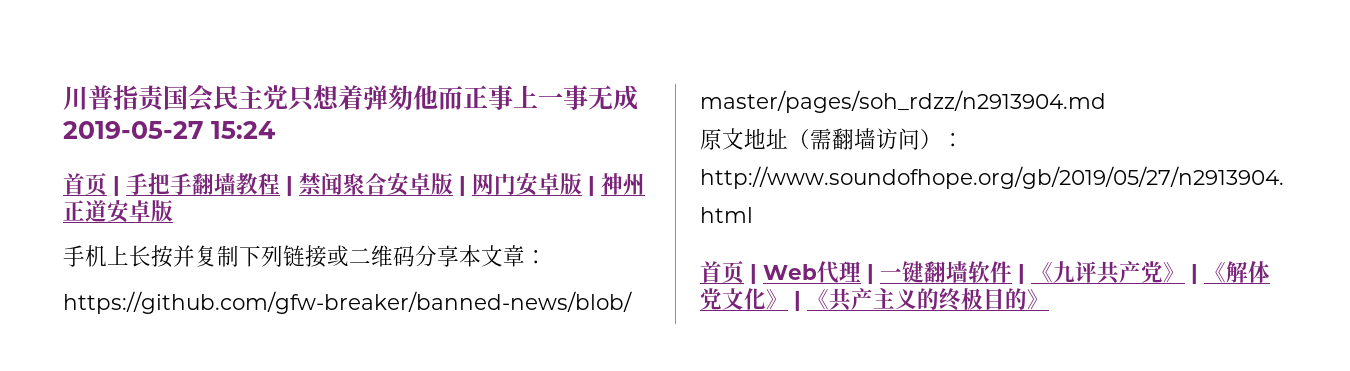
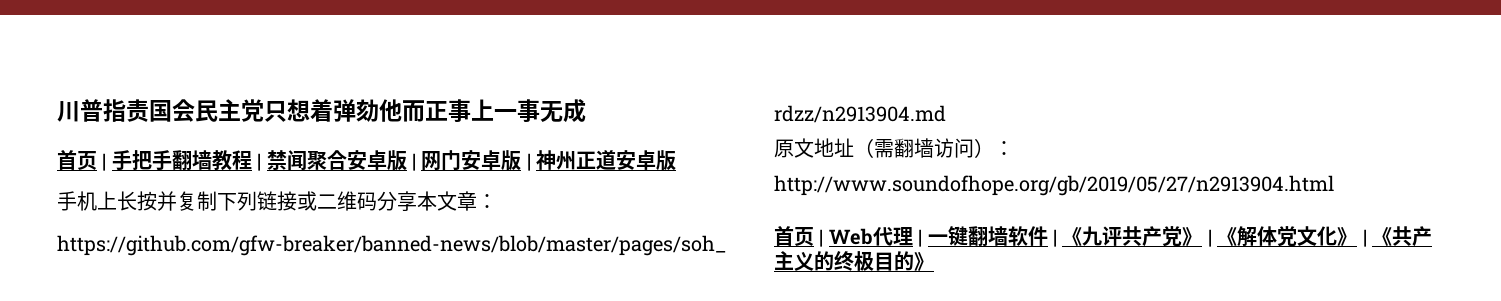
[63,121,275,139] 2019-05-27 15:24 -> (586, 111) none

